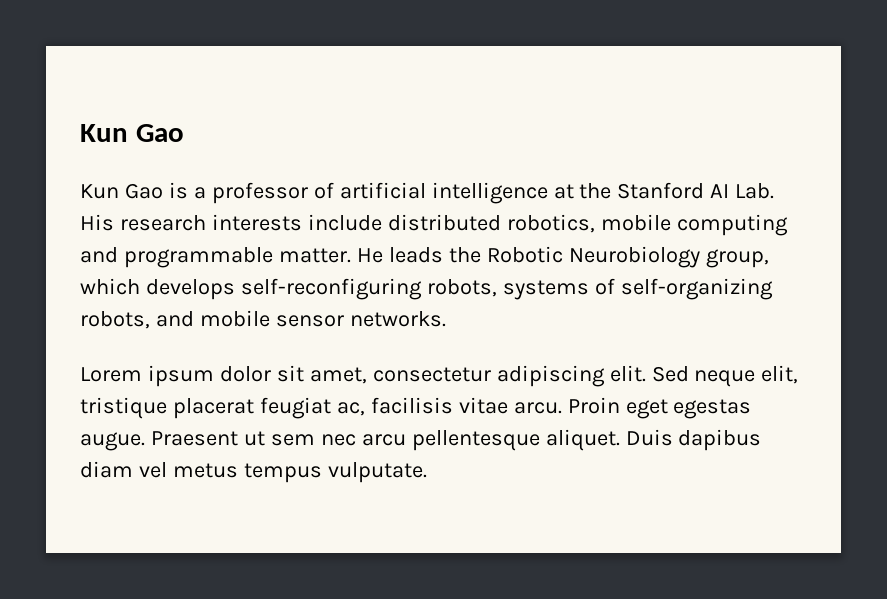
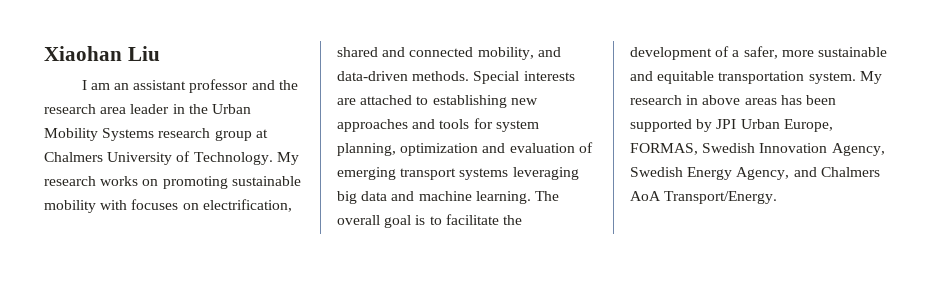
[80,124,184,142] [80,182,775,204] [80,214,788,236] [80,246,769,268] [80,278,773,300] [80,310,446,329] [80,365,799,387] [80,397,752,419] [80,429,762,451] [80,461,427,483] Kun Gao // Kun Gao is a professor of artificial intelligence at the Stanford AI Lab. His research interests include distributed robotics, mobile computing and programmable matter. He leads the Robotic Neurobiology group, which develops self-reconfiguring robots, systems of self-organizing robots, and mobile sensor networks. // Lorem ipsum dolor sit amet, consectetur adipiscing elit. Sed neque elit, tristique placerat feugiat ac, facilisis vitae arcu. Proin eget egestas augue. Praesent ut sem nec arcu pellentesque aliquet. Duis dapibus diam vel metus tempus vulputate. -> [44,46,160,61] [81,79,298,93] [44,104,251,114] [44,128,268,141] [44,151,299,165] [44,176,301,189] [44,199,292,213] [337,47,561,60] [337,71,575,84] [337,95,538,108] [337,118,539,132] [337,142,593,156] [337,167,579,180] [337,191,559,204] [337,214,522,228] [630,46,887,60] [630,71,882,84] [630,95,836,105] [630,119,833,132] [630,143,885,156] [630,167,880,180] [630,191,778,204] Xiaohan Liu // I am an assistant professor and the research area leader in the Urban Mobility Systems research group at Chalmers University of Technology. My research works on promoting sustainable mobility with focuses on electrification, shared and connected mobility, and data-driven methods. Special interests are attached to establishing new approaches and tools for system planning, optimization and evaluation of emerging transport systems leveraging big data and machine learning. The overall goal is to facilitate the development of a safer, more sustainable and equitable transportation system. My research in above areas has been supported by JPI Urban Europe, FORMAS, Swedish Innovation Agency, Swedish Energy Agency, and Chalmers AoA Transport/Energy.

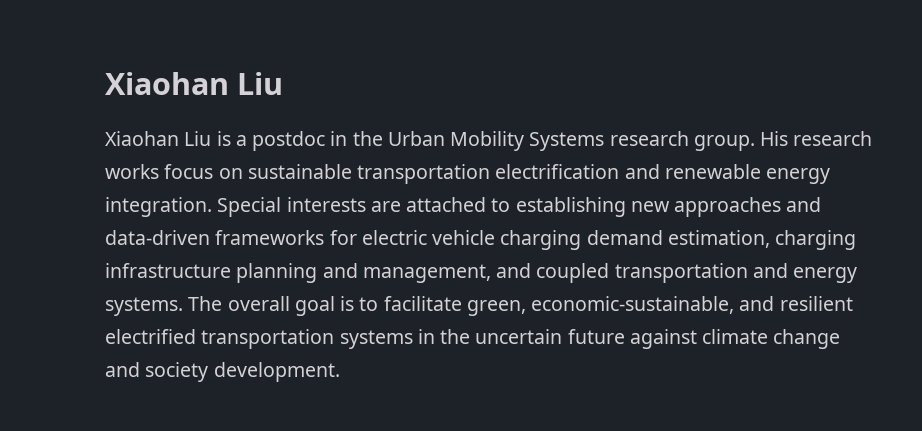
[81,79,298,93] [44,104,170,114] I am an assistant professor and the research area leader -> [105,131,326,151] Xiaohan Liu is a postdoc
[214,129,268,141] [44,151,299,165] [44,176,301,189] [44,199,292,213] [337,47,561,60] [337,71,470,81] group at Chalmers University of Technology. My research works on promoting sustainable mobility with focuses on electrification, shared and connected mobility, and data-driven methods. -> [693,131,873,151] [105,164,831,184] [105,197,212,217] group. His research works focus on sustainable transportation electrification and renewable energy integration.
[439,118,539,132] [337,142,593,156] [337,167,579,180] [337,191,531,204] tools for system planning, optimization and evaluation of emerging transport systems leveraging big data and machine learning. -> [105,230,857,250] [105,263,858,283] [105,297,183,316] data-driven frameworks for electric vehicle charging demand estimation, charging infrastructure planning and management, and coupled transportation and energy systems.
[502,215,522,225] [630,46,887,60] [630,71,882,84] [630,95,836,105] [630,119,833,132] [630,143,885,156] [630,167,880,180] [630,191,778,204] the development of a safer, more sustainable and equitable transportation system. My research in above areas has been supported by JPI Urban Europe, FORMAS, Swedish Innovation Agency, Swedish Energy Agency, and Chalmers AoA Transport/Energy. -> [466,296,853,316] [105,329,841,349] [105,362,340,382] green, economic-sustainable, and resilient electrified transportation systems in the uncertain future against climate change and society development.

